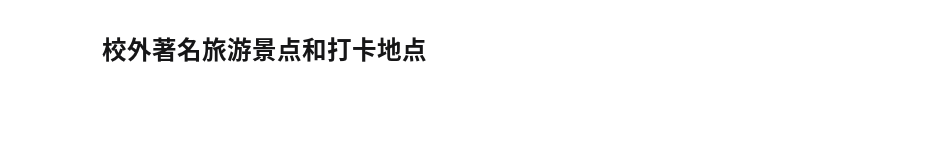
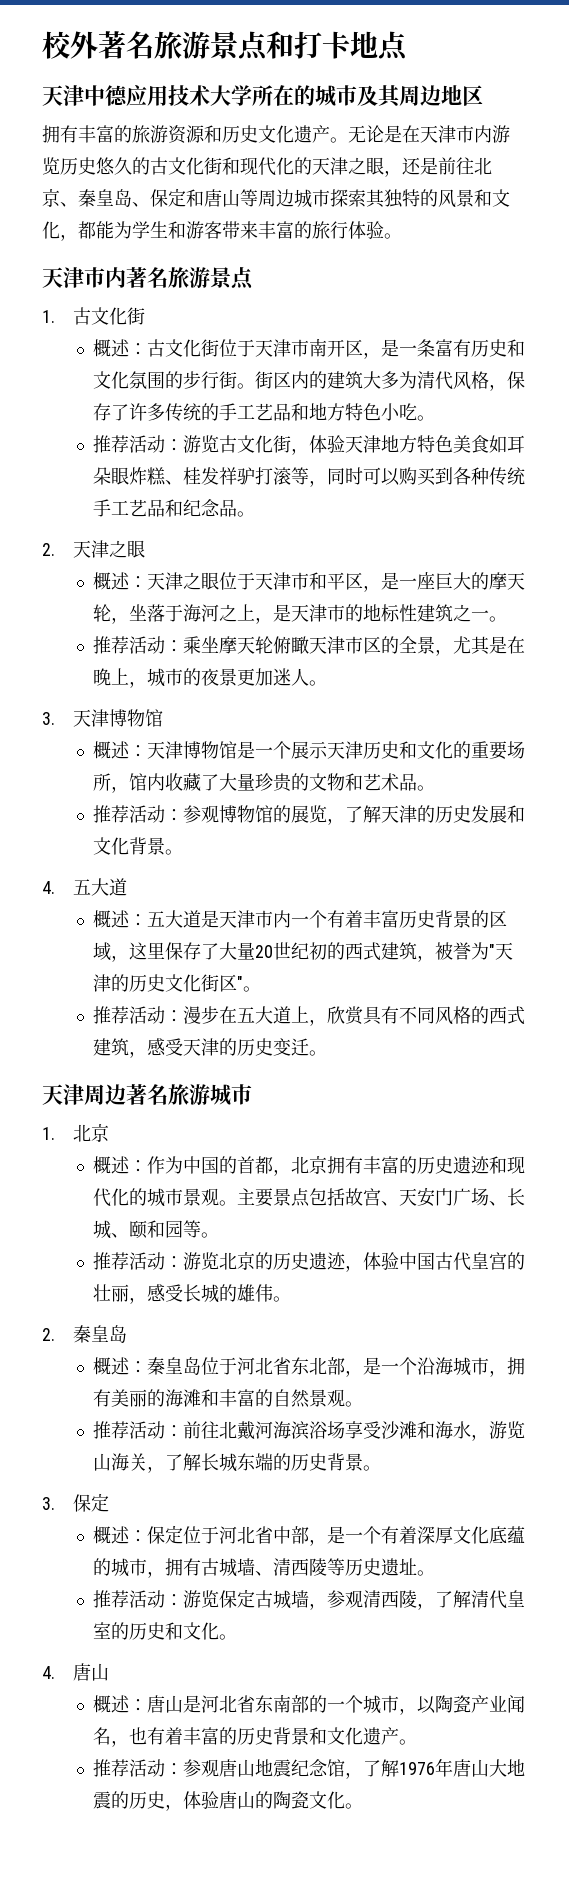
(427, 49) none -> [42,85,483,108] [42,125,510,144] [42,157,492,177] [42,188,510,208] [42,221,402,241] [42,267,254,290] [42,307,146,325] [93,338,526,359] [93,371,526,391] [93,403,436,422] [93,435,526,455] [93,467,526,487] [93,499,256,517] [42,540,146,558] [93,572,526,592] [93,604,508,624] [93,636,526,656] [93,668,328,688] [42,709,164,727] [93,741,526,760] [93,773,436,793] [93,805,526,825] [93,837,184,855] [42,878,128,896] [93,910,508,928] [93,942,514,962] [93,974,262,992] [93,1006,526,1026] [93,1038,328,1058] [42,1084,252,1106] [42,1124,110,1142] [93,1156,526,1176] [93,1187,526,1207] [93,1220,220,1239] [93,1252,526,1272] [93,1284,292,1304] [42,1325,128,1343] [93,1357,526,1377] [93,1389,364,1408] [93,1421,526,1441] [93,1453,382,1473] [42,1493,110,1512] [93,1525,526,1546] [93,1558,436,1578] [93,1589,526,1610] [93,1622,238,1640] [42,1663,110,1681] [93,1694,526,1715] [93,1727,418,1747] [93,1758,526,1779] [93,1791,364,1811] // 天津中德应用技术大学所在的城市及其周边地区 // 拥有丰富的旅游资源和历史文化遗产。无论是在天津市内游览历史悠久的古文化街和现代化的天津之眼，还是前往北京、秦皇岛、保定和唐山等周边城市探索其独特的风景和文化，都能为学生和游客带来丰富的旅行体验。 // 天津市内著名旅游景点 // 1.古文化街 // 概述：古文化街位于天津市南开区，是一条富有历史和文化氛围的步行街。街区内的建筑大多为清代风格，保存了许多传统的手工艺品和地方特色小吃。 // 推荐活动：游览古文化街，体验天津地方特色美食如耳朵眼炸糕、桂发祥驴打滚等，同时可以购买到各种传统手工艺品和纪念品。 // 2.天津之眼 // 概述：天津之眼位于天津市和平区，是一座巨大的摩天轮，坐落于海河之上，是天津市的地标性建筑之一。 // 推荐活动：乘坐摩天轮俯瞰天津市区的全景，尤其是在晚上，城市的夜景更加迷人。 // 3.天津博物馆 // 概述：天津博物馆是一个展示天津历史和文化的重要场所，馆内收藏了大量珍贵的文物和艺术品。 // 推荐活动：参观博物馆的展览，了解天津的历史发展和文化背景。 // 4.五大道 // 概述：五大道是天津市内一个有着丰富历史背景的区域，这里保存了大量20世纪初的西式建筑，被誉为"天津的历史文化街区"。 // 推荐活动：漫步在五大道上，欣赏具有不同风格的西式建筑，感受天津的历史变迁。 // 天津周边著名旅游城市 // 1.北京 // 概述：作为中国的首都，北京拥有丰富的历史遗迹和现代化的城市景观。主要景点包括故宫、天安门广场、长城、颐和园等。 // 推荐活动：游览北京的历史遗迹，体验中国古代皇宫的壮丽，感受长城的雄伟。 // 2.秦皇岛 // 概述：秦皇岛位于河北省东北部，是一个沿海城市，拥有美丽的海滩和丰富的自然景观。 // 推荐活动：前往北戴河海滨浴场享受沙滩和海水，游览山海关，了解长城东端的历史背景。 // 3.保定 // 概述：保定位于河北省中部，是一个有着深厚文化底蕴的城市，拥有古城墙、清西陵等历史遗址。 // 推荐活动：游览保定古城墙，参观清西陵，了解清代皇室的历史和文化。 // 4.唐山 // 概述：唐山是河北省东南部的一个城市，以陶瓷产业闻名，也有着丰富的历史背景和文化遗产。 // 推荐活动：参观唐山地震纪念馆，了解1976年唐山大地震的历史，体验唐山的陶瓷文化。

